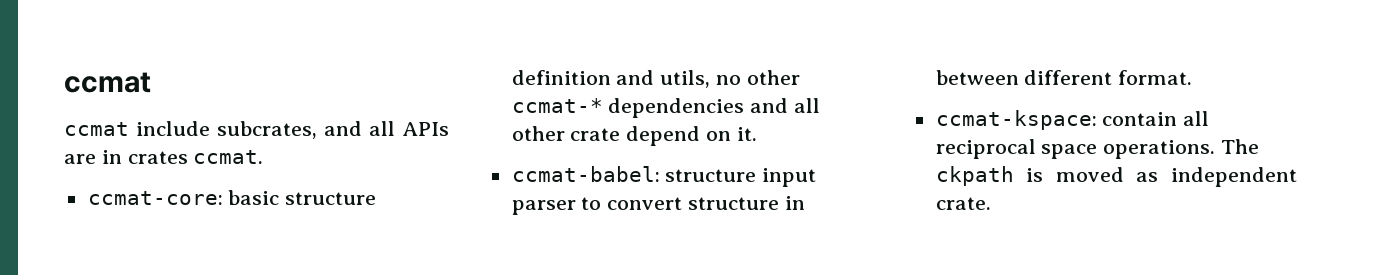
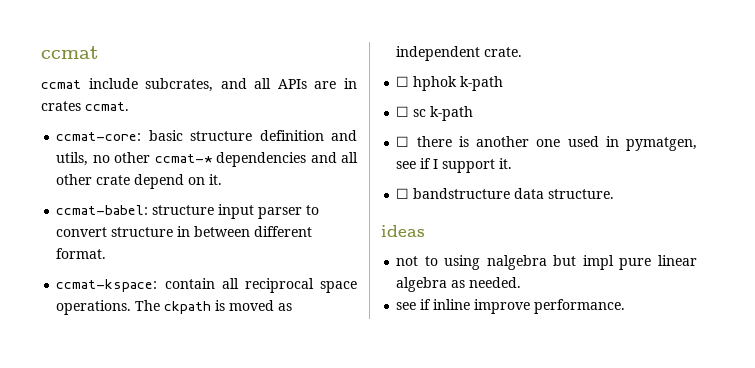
(991, 203) none -> [396,76,504,91] [396,106,474,121] [396,136,697,151] [396,158,513,173] [396,188,615,199] [381,225,425,237] [396,255,697,270] [396,277,522,292] [396,299,626,314] // ☐ hphok k-path // ☐ sc k-path // ☐ there is another one used in pymatgen, see if I support it. // ☐ bandstructure data structure. // ideas // not to using nalgebra but impl pure linear algebra as needed. // see if inline improve performance.

